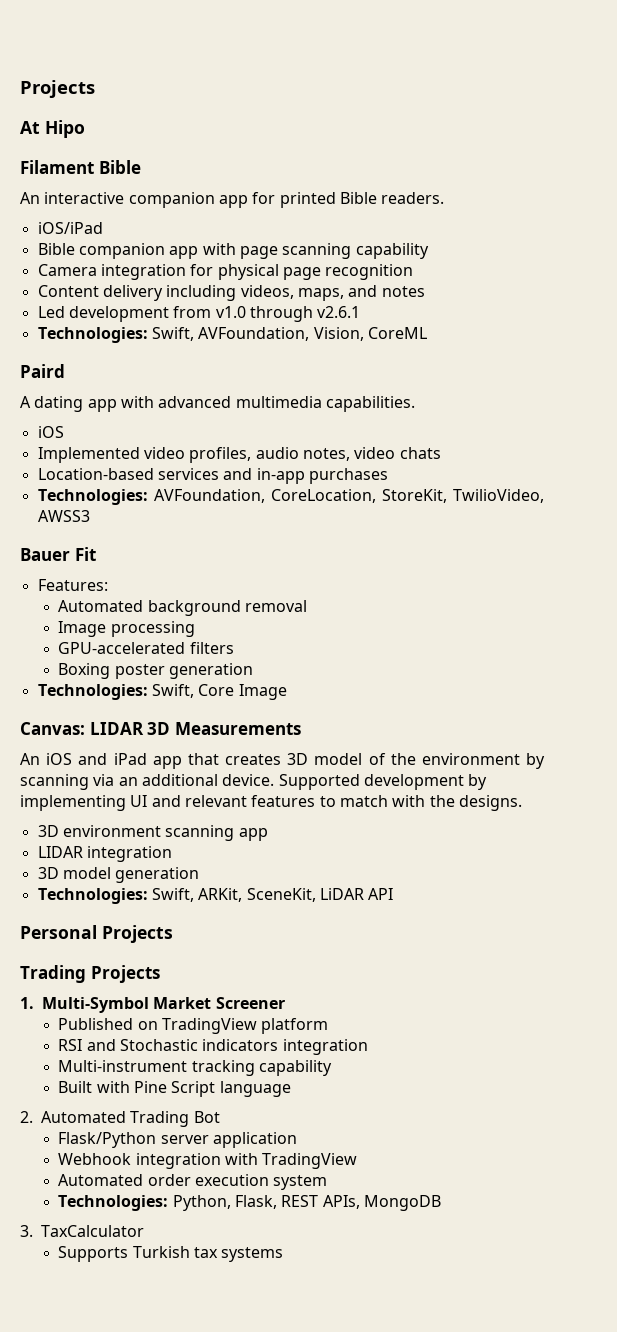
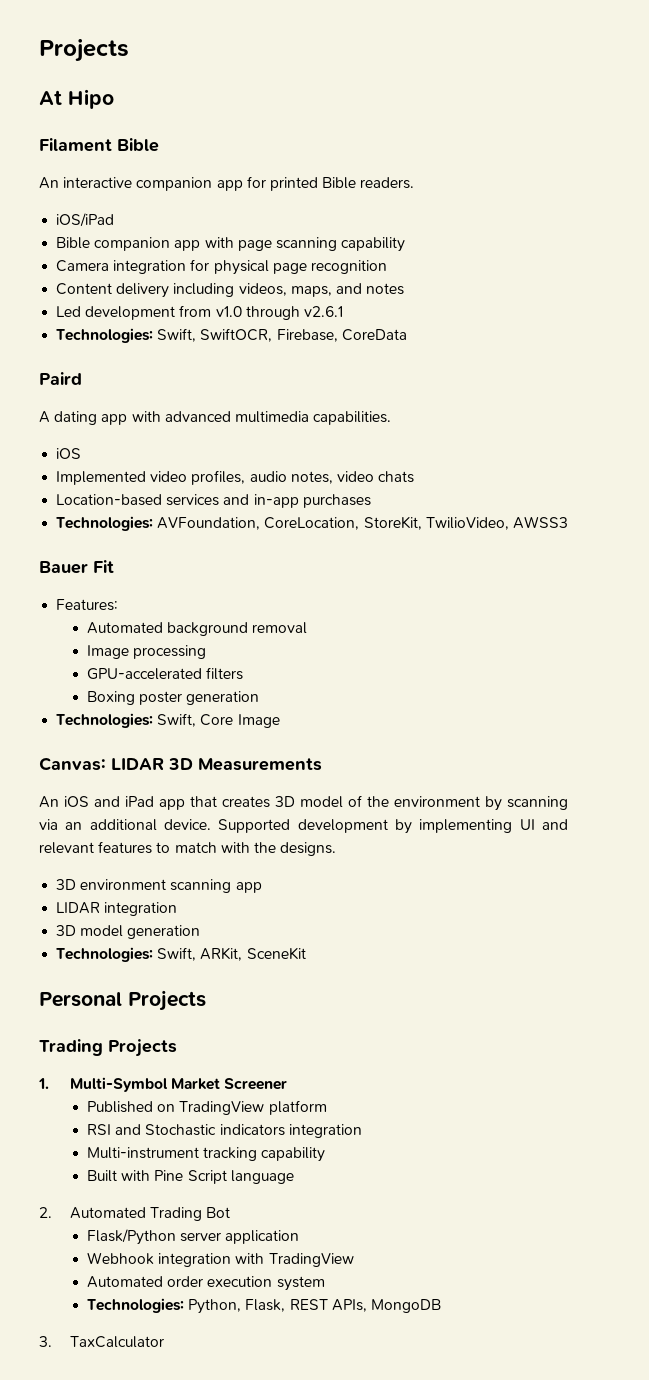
[198,327,427,341] AVFoundation, Vision, CoreML -> [200,328,407,342] SwiftOCR, Firebase, CoreData
[246,888,394,902] SceneKit, LiDAR API -> [246,947,306,960] SceneKit
[58,1246,284,1262] // Supports Turkish tax systems -> (164, 1342) none

